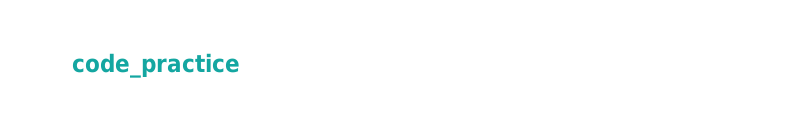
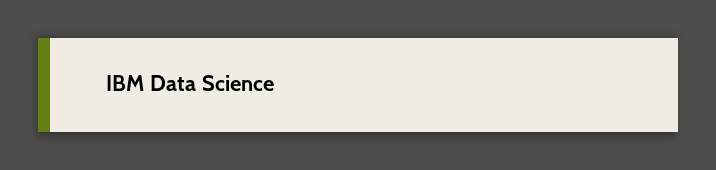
[72,53,240,78] code_practice -> [106,75,274,91] IBM Data Science

